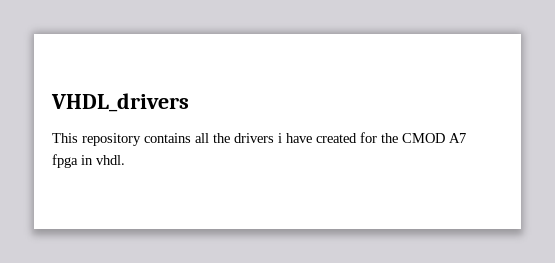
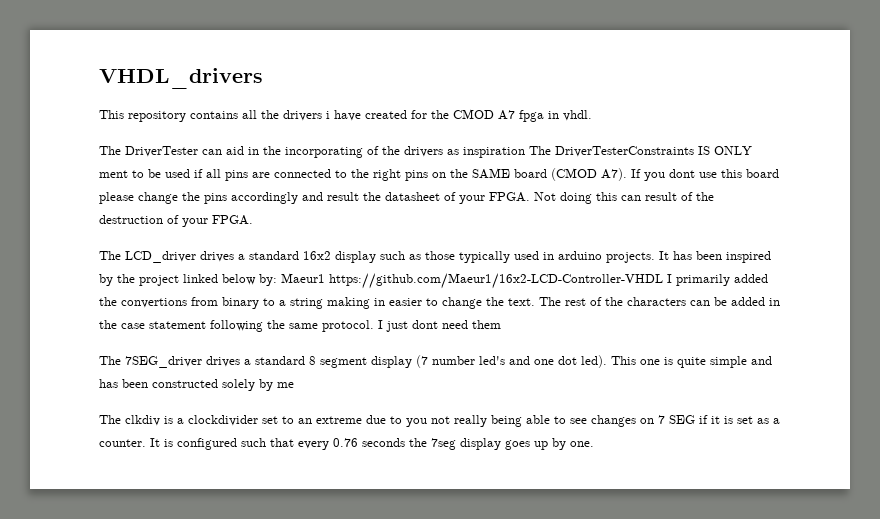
(125, 160) none -> [99,146,752,158] [99,168,779,181] [99,192,714,204] [99,215,253,227] [99,251,771,263] [99,273,768,289] [99,297,780,309] [99,320,501,332] [99,355,772,368] [99,379,294,391] [99,415,780,427] [99,438,594,450] // The DriverTester can aid in the incorporating of the drivers as inspiration The DriverTesterConstraints IS ONLY ment to be used if all pins are connected to the right pins on the SAME board (CMOD A7). If you dont use this board please change the pins accordingly and result the datasheet of your FPGA. Not doing this can result of the destruction of your FPGA. // The LCD_driver drives a standard 16x2 display such as those typically used in arduino projects. It has been inspired by the project linked below by: Maeur1 https://github.com/Maeur1/16x2-LCD-Controller-VHDL I primarily added the convertions from binary to a string making in easier to change the text. The rest of the characters can be added in the case statement following the same protocol. I just dont need them // The 7SEG_driver drives a standard 8 segment display (7 number led's and one dot led). This one is quite simple and has been constructed solely by me // The clkdiv is a clockdivider set to an extreme due to you not really being able to see changes on 7 SEG if it is set as a counter. It is configured such that every 0.76 seconds the 7seg display goes up by one.

